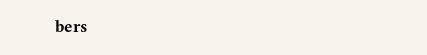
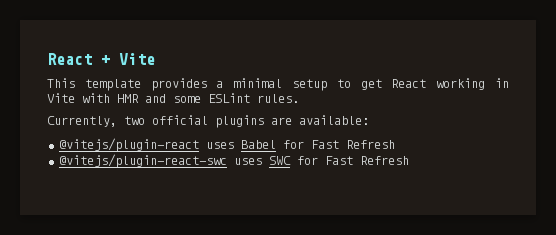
[55,20,87,33] bers -> [47,53,155,65] [47,78,510,91] [47,93,299,103] [47,115,369,128] [58,138,395,152] [58,154,409,168] React + Vite // This template provides a minimal setup to get React working in Vite with HMR and some ESLint rules. // Currently, two official plugins are available: // @vitejs/plugin-react uses Babel for Fast Refresh // @vitejs/plugin-react-swc uses SWC for Fast Refresh

